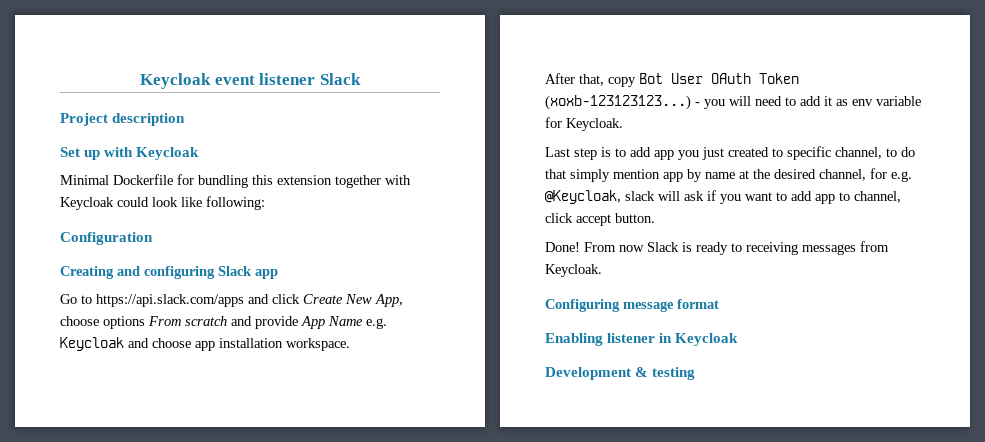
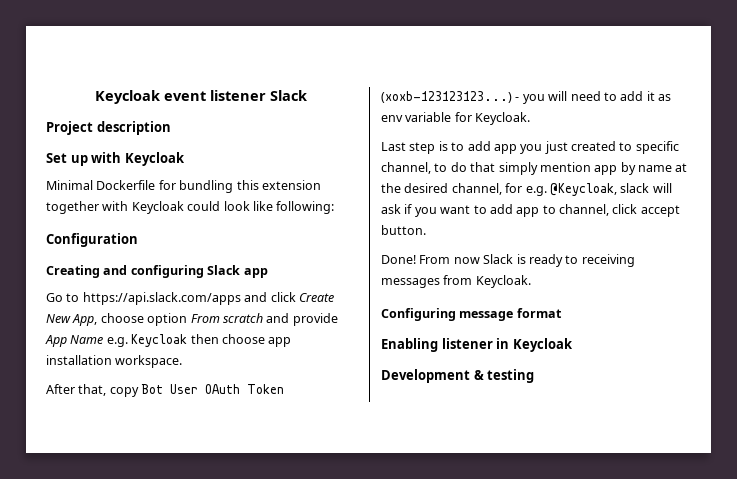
[103,316,145,329] options -> [147,313,188,326] option
[128,338,149,348] and -> [190,334,219,344] then

